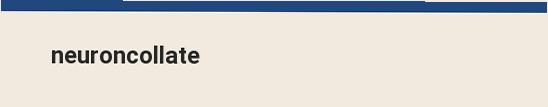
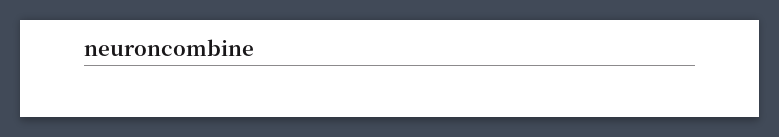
[50,45,201,64] neuroncollate -> [84,39,254,56] neuroncombine

